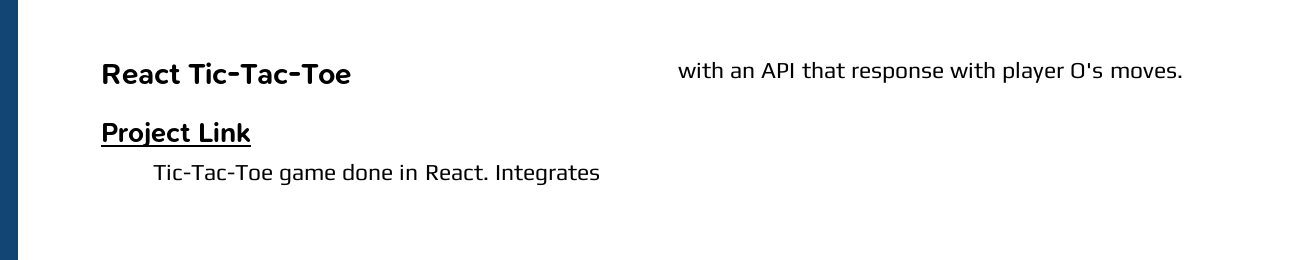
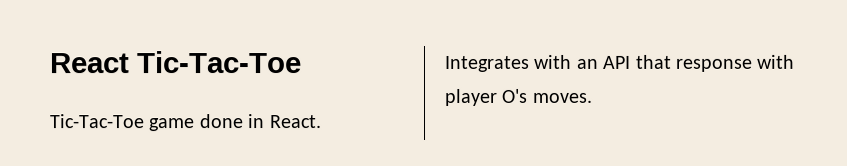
[101,122,251,148] // Project Link -> (301, 62) none

